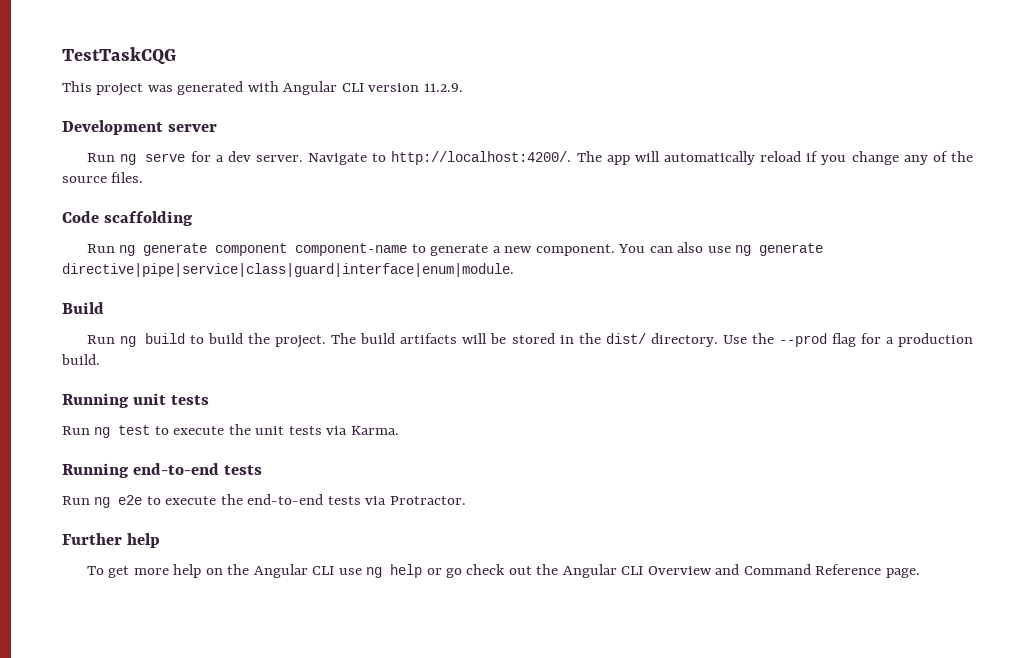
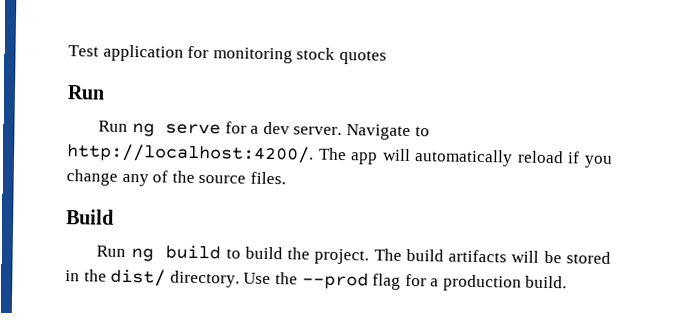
[62,47,176,64] [62,81,463,96] [62,120,218,135] TestTaskCQG // This project was generated with Angular CLI version 11.2.9. // Development server -> [68,44,387,65] [67,85,105,100] Test application for monitoring stock quotes // Run
[62,211,194,226] [86,242,823,256] [62,263,514,277] // Code scaffolding // Run ng generate component component-name to generate a new component. You can also use ng generate directive|pipe|service|class|guard|interface|enum|module. -> (286, 178) none
[62,393,210,408] [62,424,399,438] [62,463,263,478] [62,494,466,508] [62,533,161,548] [86,564,920,578] // Running unit tests // Run ng test to execute the unit tests via Karma. // Running end-to-end tests // Run ng e2e to execute the end-to-end tests via Protractor. // Further help // To get more help on the Angular CLI use ng help or go check out the Angular CLI Overview and Command Reference page. -> (568, 282) none

